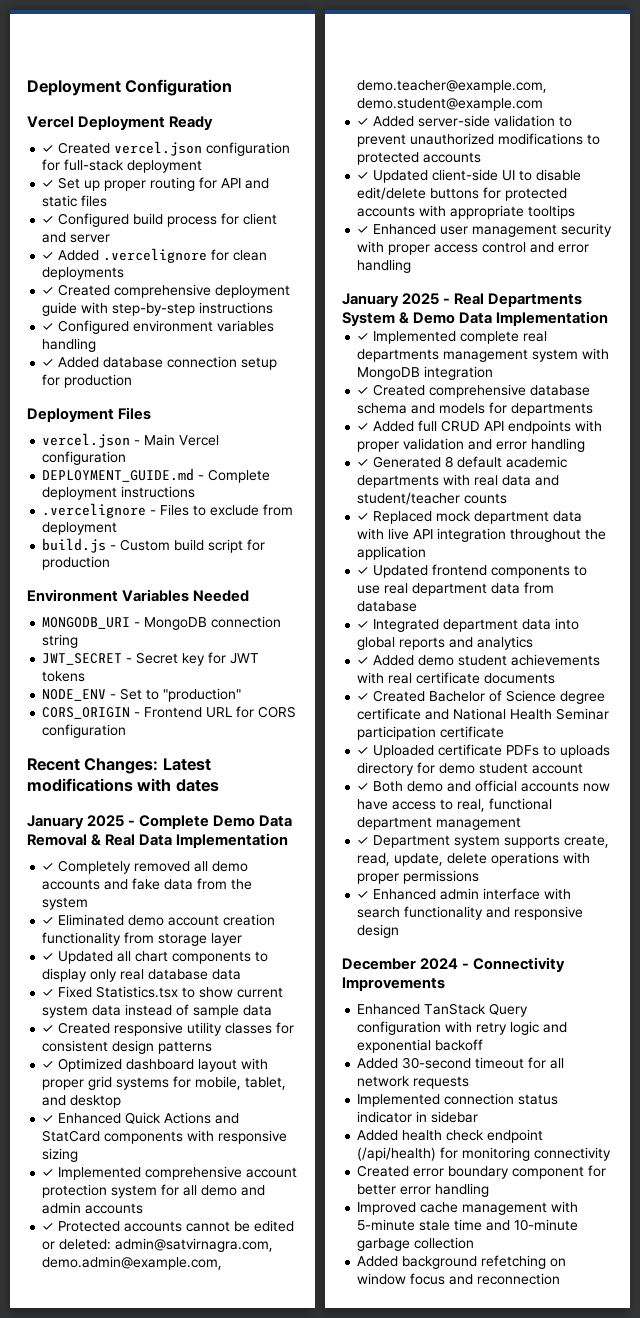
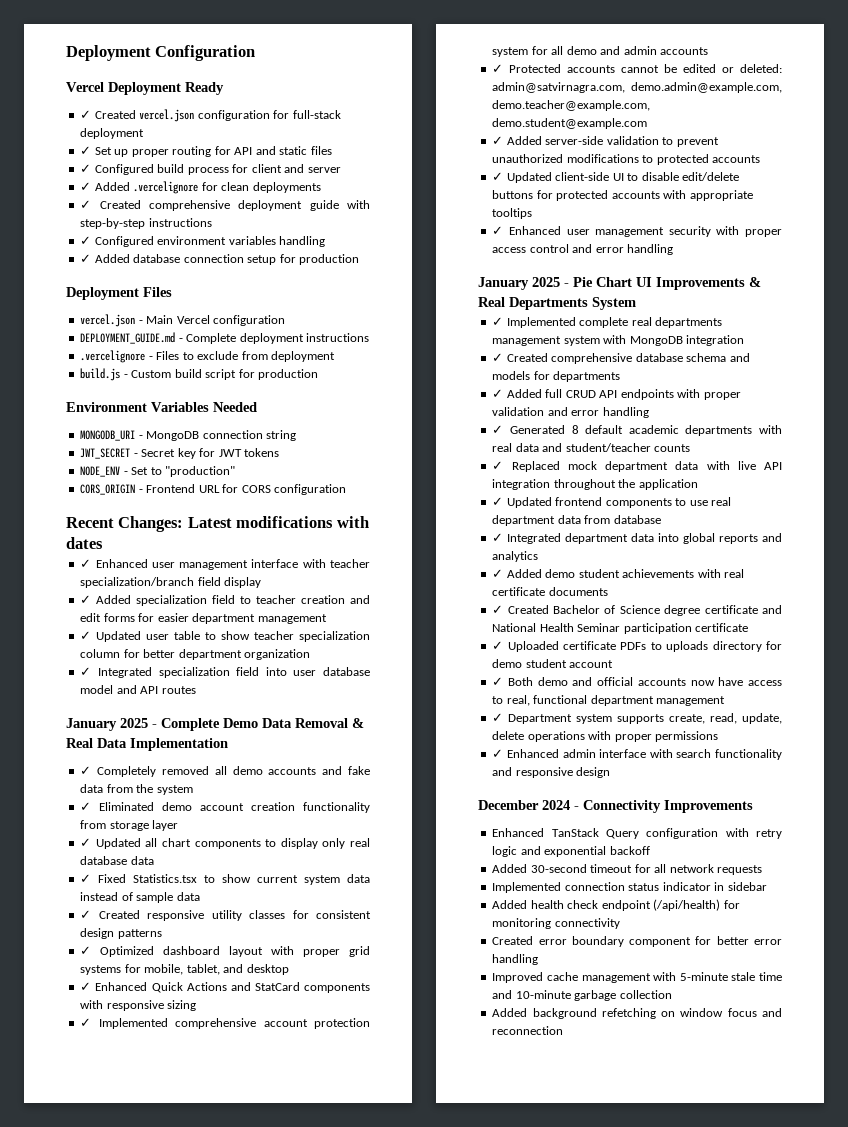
(219, 785) none -> [80,559,370,570] [80,577,262,588] [80,595,370,606] [80,613,327,624] [80,631,370,642] [80,649,311,660] [80,667,370,678] [80,685,196,694] // ✓ Enhanced user management interface with teacher specialization/branch field display // ✓ Added specialization field to teacher creation and edit forms for easier department management // ✓ Updated user table to show teacher specialization column for better department organization // ✓ Integrated specialization field into user database model and API routes
(451, 301) none -> [573,277,761,290] Pie Chart UI Improvements &
[399,311,609,326] & Demo Data Implementation -> (636, 303) none

